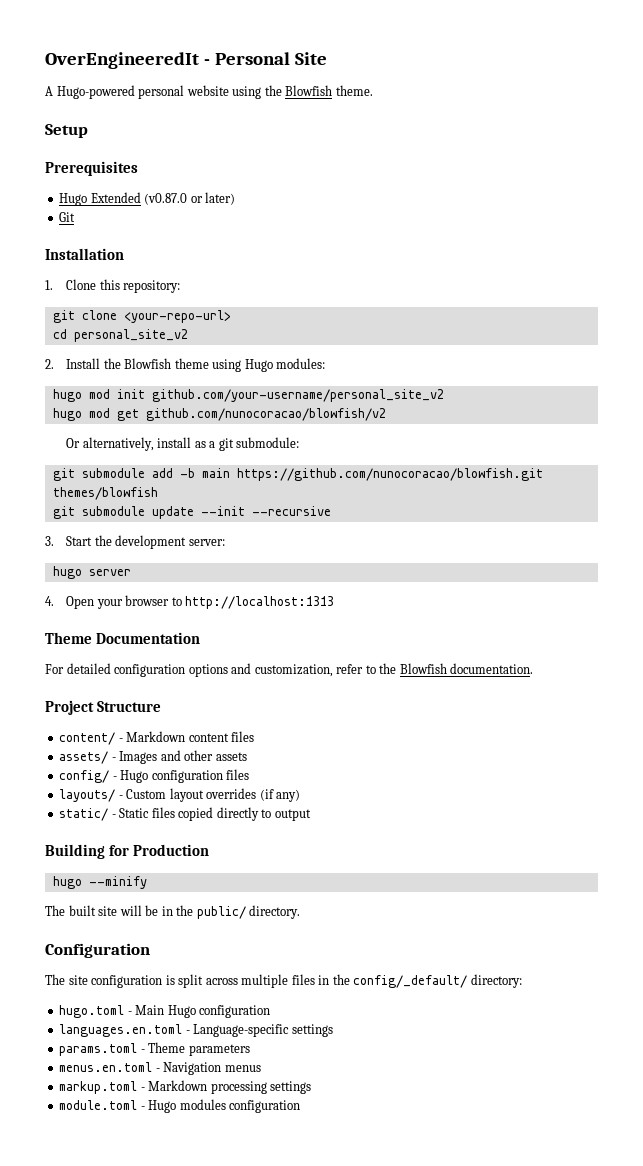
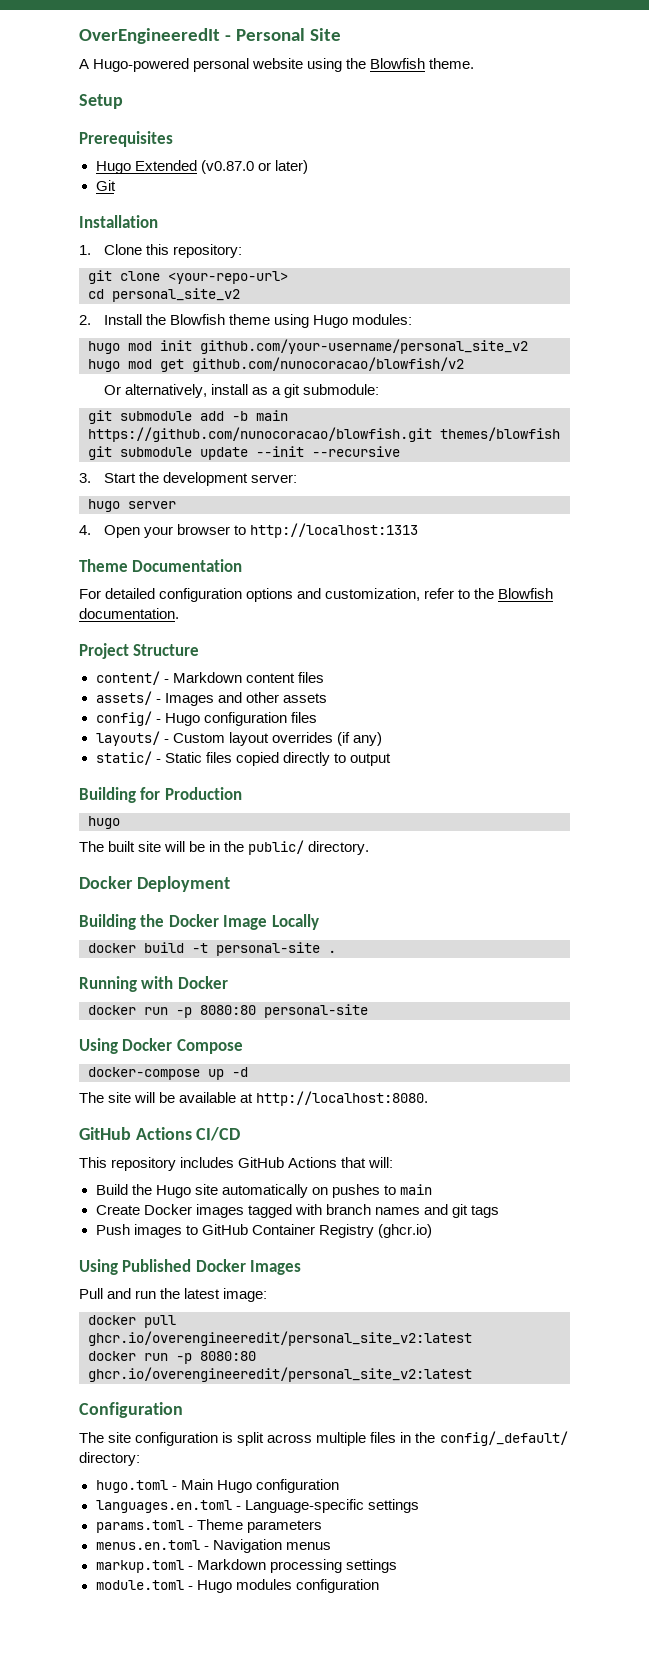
[88,876,147,889] --minify -> (120, 822) none
(301, 912) none -> [79,876,230,892] [79,914,319,930] [88,942,336,956] [79,976,228,992] [88,1004,368,1018] [79,1038,243,1054] [88,1067,248,1080] [79,1091,429,1106] [79,1127,241,1141] [79,1157,394,1171] [95,1184,432,1198] [95,1204,499,1218] [95,1224,432,1238] [79,1259,302,1275] [79,1288,268,1302] [88,1315,176,1328] [88,1331,472,1346] [88,1351,256,1364] [88,1367,472,1382] // Docker Deployment // Building the Docker Image Locally // docker build -t personal-site . // Running with Docker // docker run -p 8080:80 personal-site // Using Docker Compose // docker-compose up -d // The site will be available at http://localhost:8080. // GitHub Actions CI/CD // This repository includes GitHub Actions that will: // Build the Hugo site automatically on pushes to main // Create Docker images tagged with branch names and git tags // Push images to GitHub Container Registry (ghcr.io) // Using Published Docker Images // Pull and run the latest image: // docker pull ghcr.io/overengineeredit/personal_site_v2:latest // docker run -p 8080:80 ghcr.io/overengineeredit/personal_site_v2:latest

